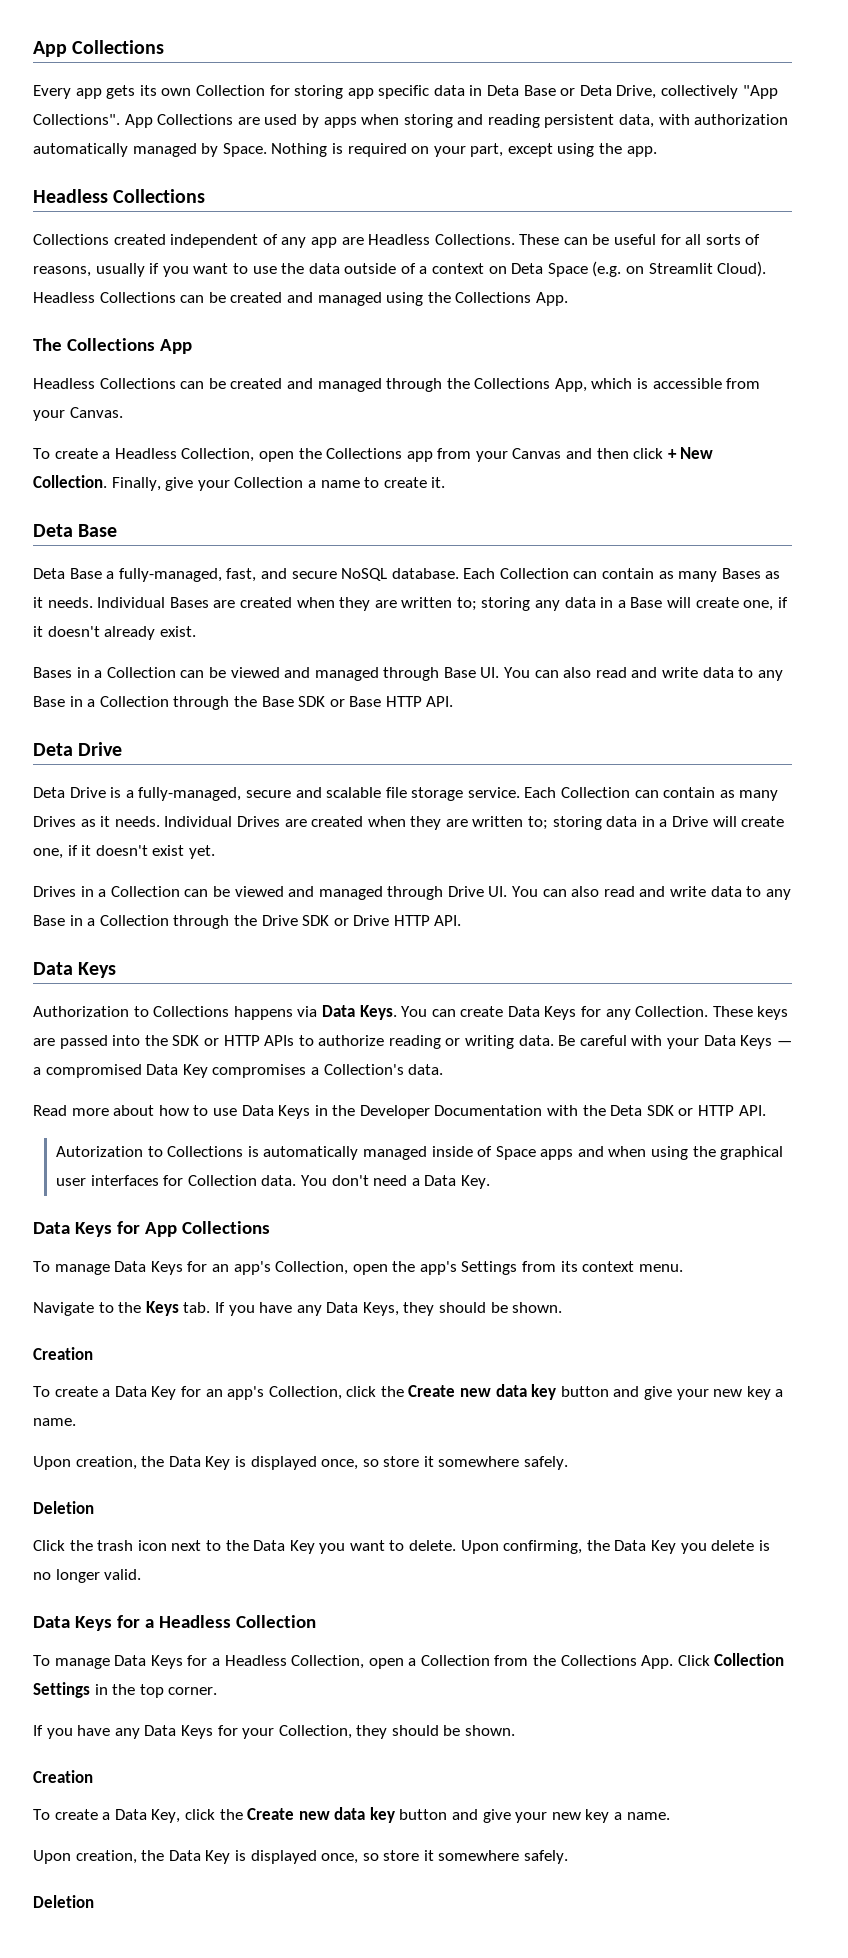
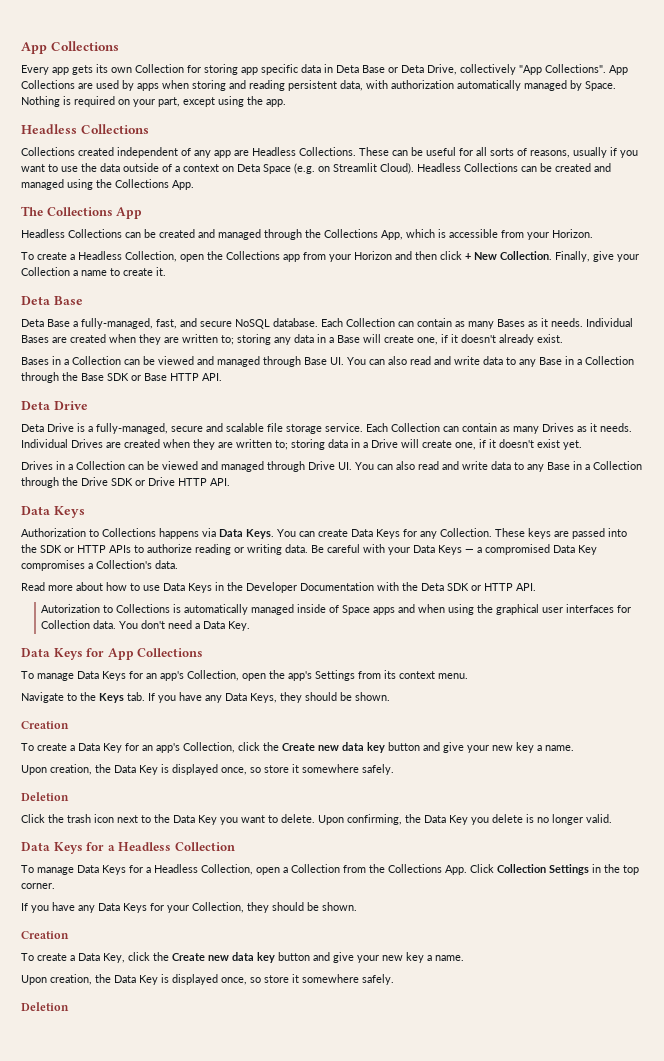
[69,407,123,418] Canvas. -> [552,229,593,238] Horizon.
[512,448,562,459] Canvas -> [354,251,392,260] Horizon

